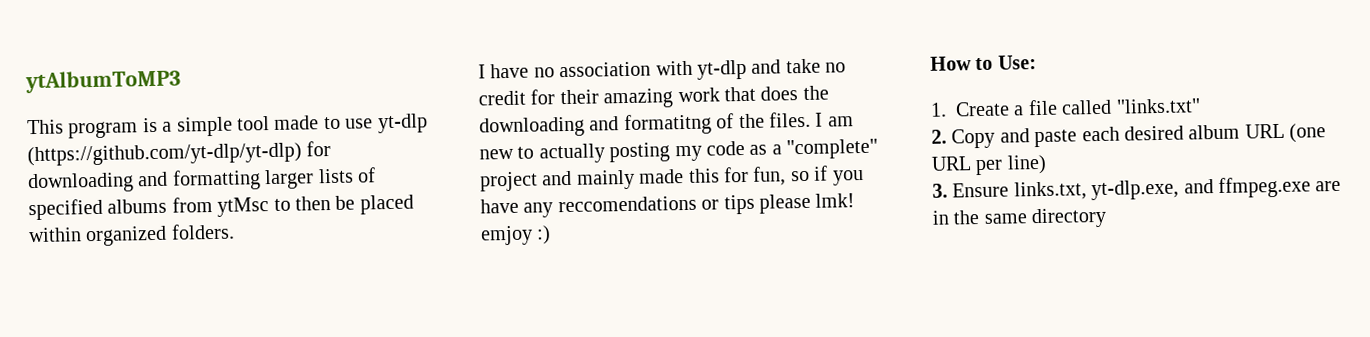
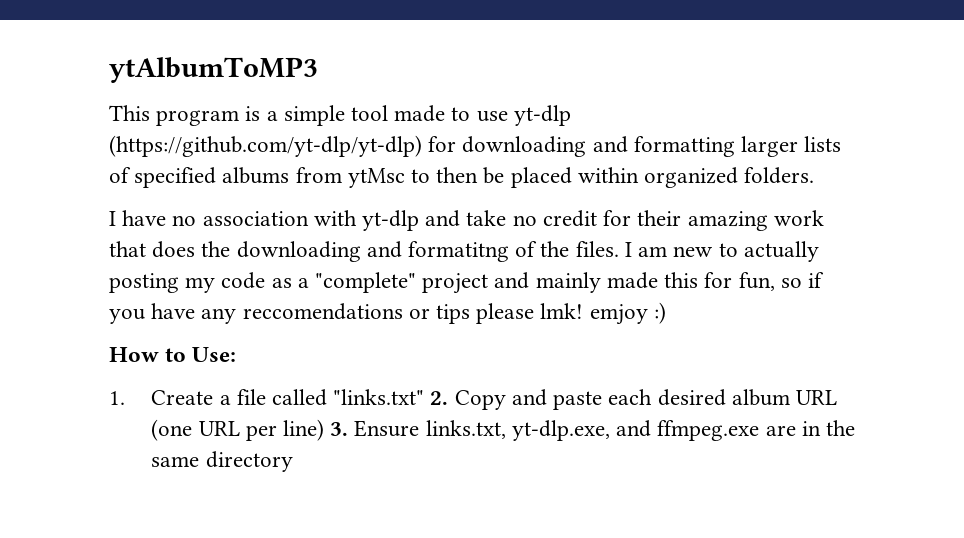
(1201, 106) // -> (425, 397) none
(1047, 164) // -> (325, 430) none

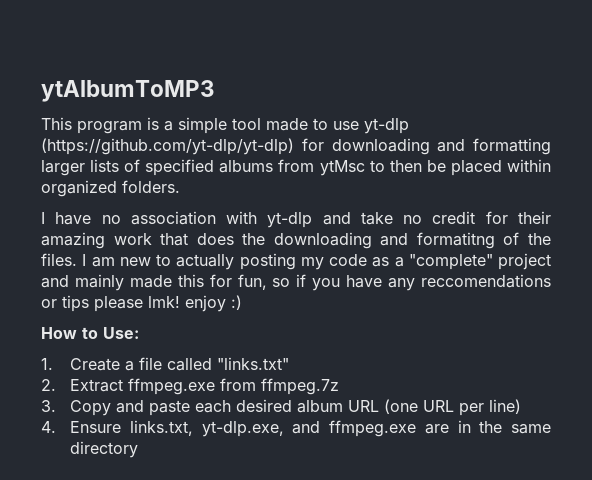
[589,304,648,325] emjoy -> [185,295,226,312] enjoy
[430,391,449,405] 2. -> [41,378,340,395] [41,400,56,412] // 2. Extract ffmpeg.exe from ffmpeg.7z // 3.
[330,422,349,436] 3. -> [41,421,56,433] // 4.

